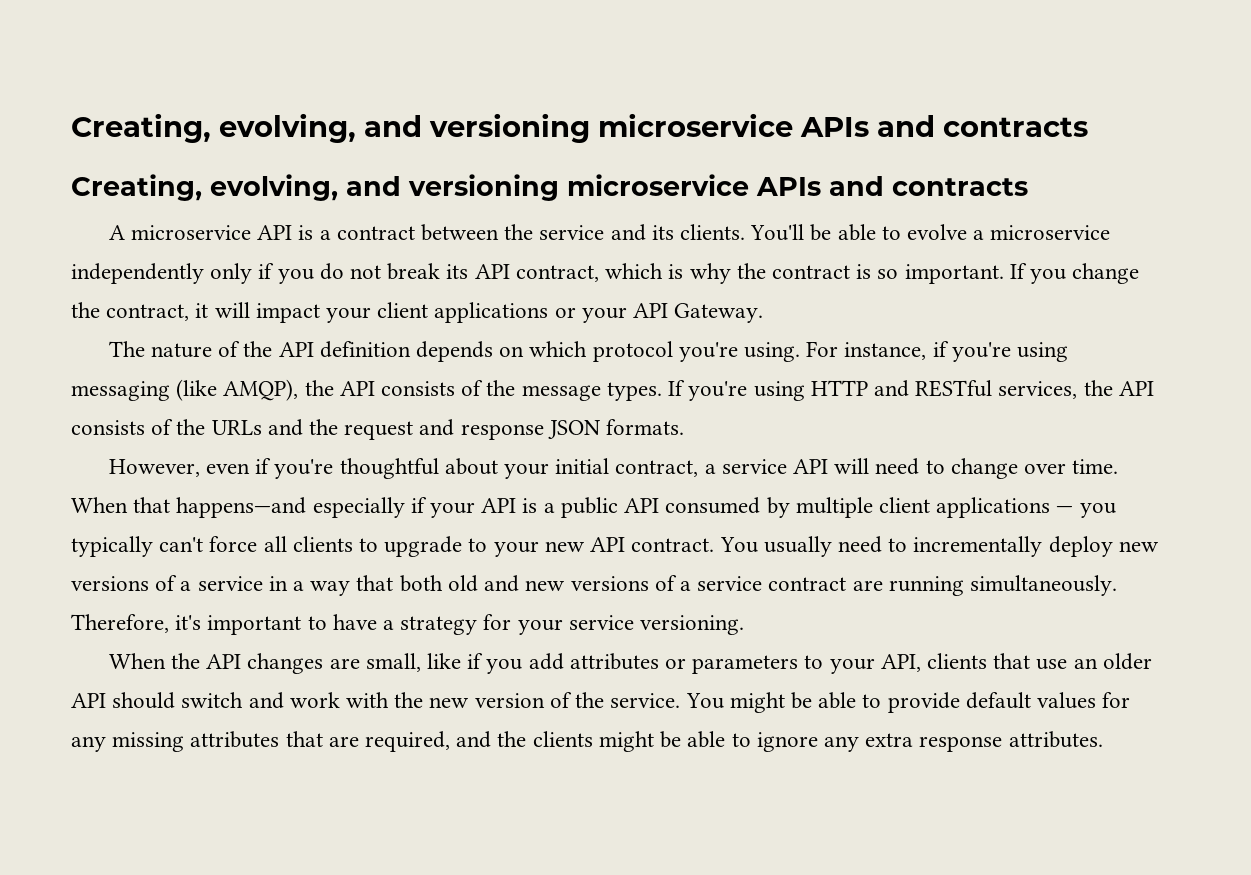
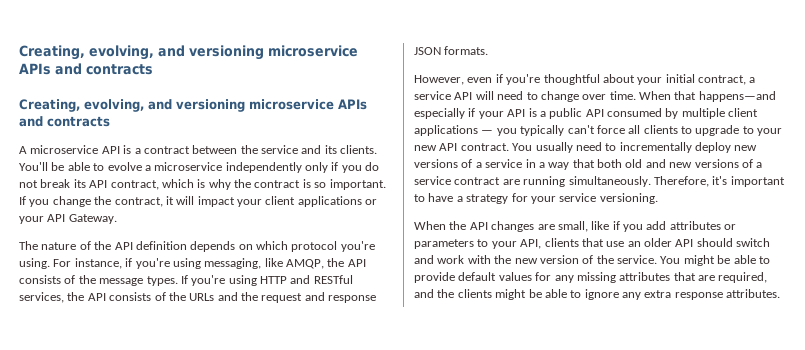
[71,379,299,401] messaging (like AMQP), -> [204,258,324,269] messaging, like AMQP,

